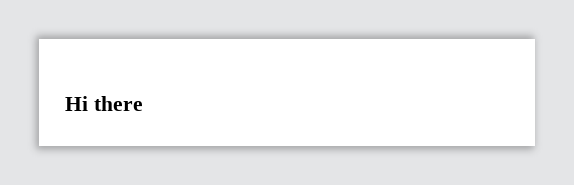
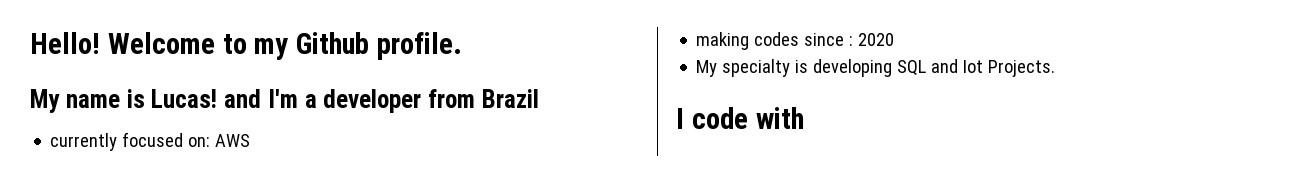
[65,96,143,111] Hi there -> [30,32,463,60] [30,89,539,113] [50,132,251,151] [696,32,895,50] [696,59,1056,77] [676,107,804,129] Hello! Welcome to my Github profile. // My name is Lucas! and I'm a developer from Brazil // currently focused on: AWS // making codes since : 2020 // My specialty is developing SQL and Iot Projects. // I code with

